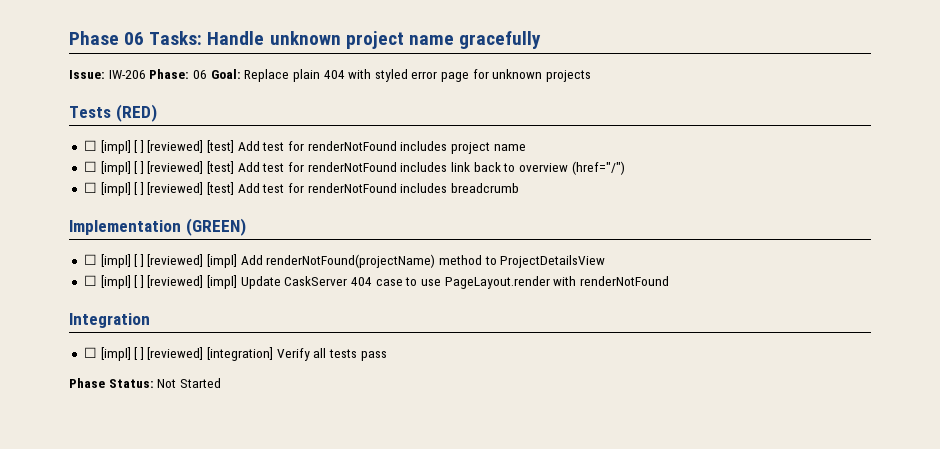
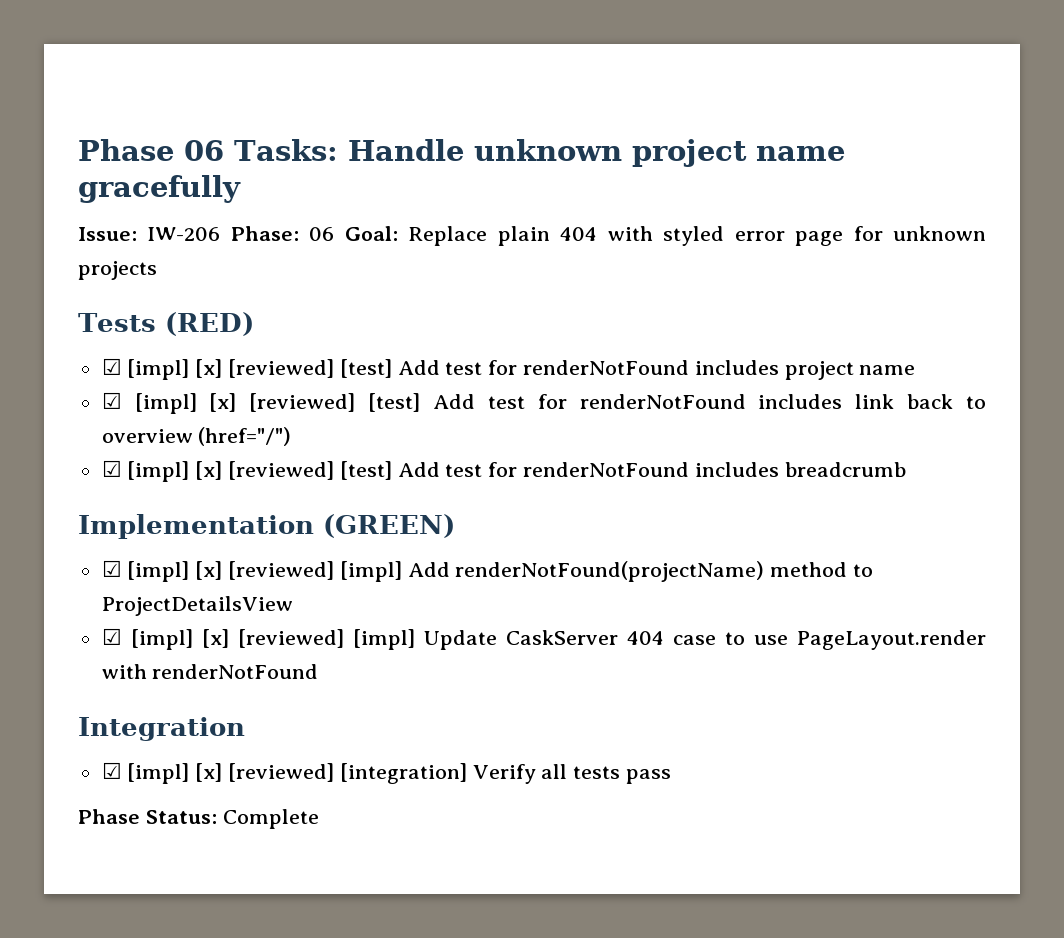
[83,140,144,154] ☐ [impl] [ ] -> [101,358,223,380] ☑ [impl] [x]
[83,161,144,175] ☐ [impl] [ ] -> [101,392,237,414] ☑ [impl] [x]
[83,182,144,196] ☐ [impl] [ ] -> [101,460,223,482] ☑ [impl] [x]
[83,254,144,268] ☐ [impl] [ ] -> [101,560,223,582] ☑ [impl] [x]
[83,275,144,289] ☐ [impl] [ ] -> [101,628,229,650] ☑ [impl] [x]
[83,347,144,361] ☐ [impl] [ ] -> [101,762,223,784] ☑ [impl] [x]
[157,378,221,388] Not Started -> [222,809,319,829] Complete

